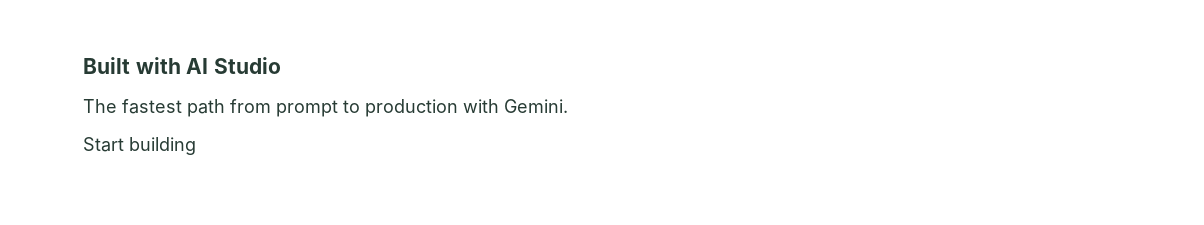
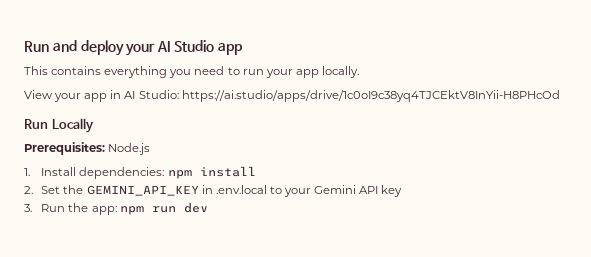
[83,57,282,74] [83,99,568,117] [83,137,196,155] Built with AI Studio // The fastest path from prompt to production with Gemini. // Start building -> [24,40,243,56] [24,66,359,78] [24,90,560,102] [24,118,94,133] [24,142,151,155] [24,166,256,179] [24,185,403,197] [24,202,208,215] Run and deploy your AI Studio app // This contains everything you need to run your app locally. // View your app in AI Studio: https://ai.studio/apps/drive/1c0oI9c38yq4TJCEktV8InYii-H8PHcOd // Run Locally // Prerequisites: Node.js // 1. Install dependencies: npm install // 2. Set the GEMINI_API_KEY in .env.local to your Gemini API key // 3. Run the app: npm run dev

